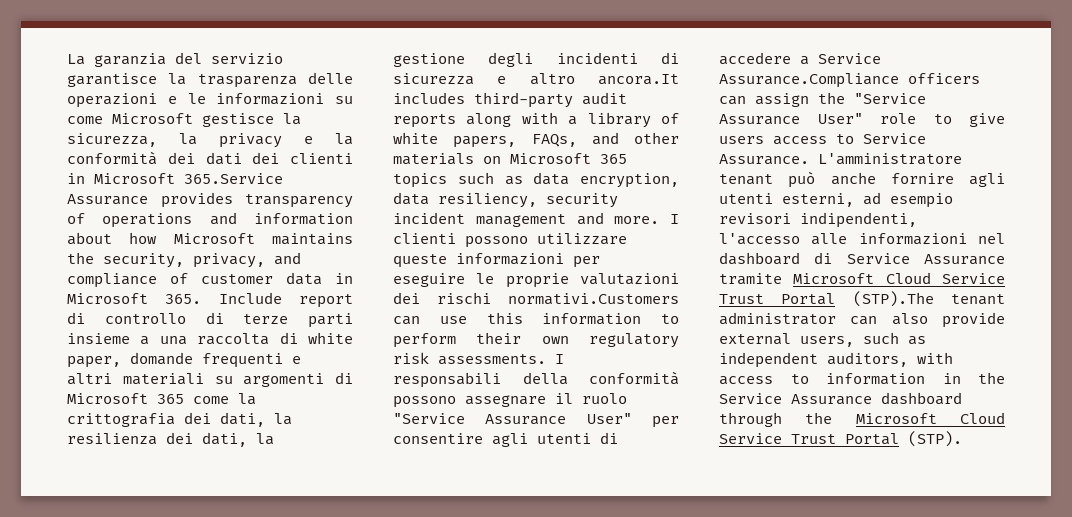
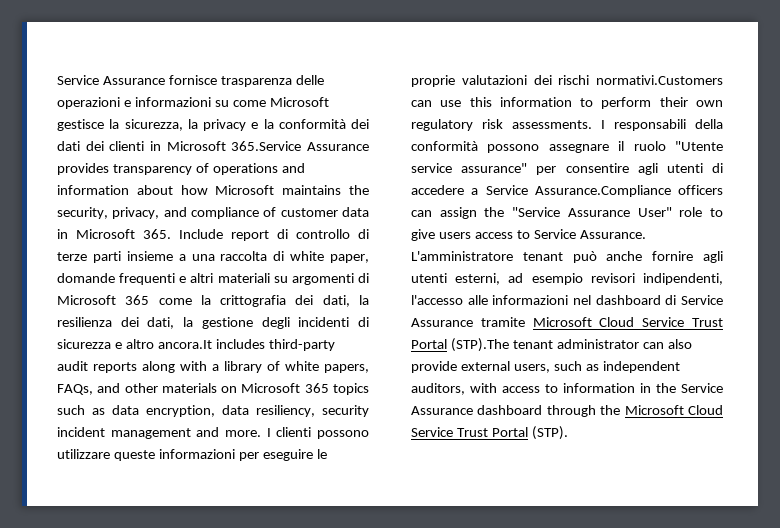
[67,52,283,67] [67,73,187,87] La garanzia del servizio garantisce la -> [57,75,217,85] Service Assurance fornisce
[187,93,206,104] le -> (131, 103) none
[393,413,632,425] "Service Assurance User" -> [675,141,723,151] [411,163,528,173] "Utente service assurance"

